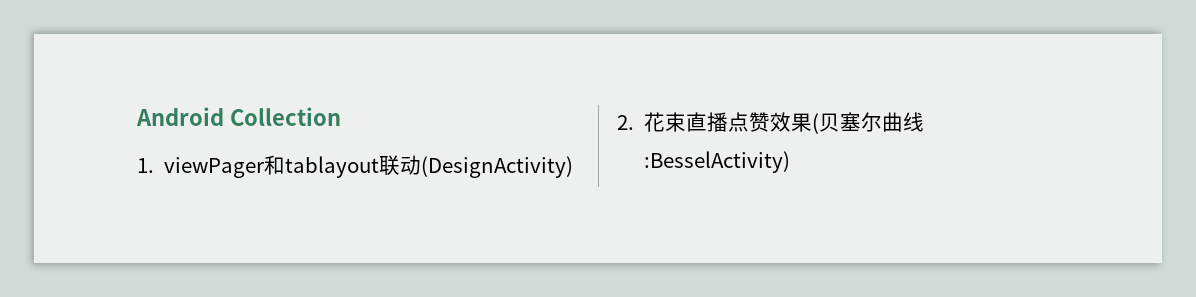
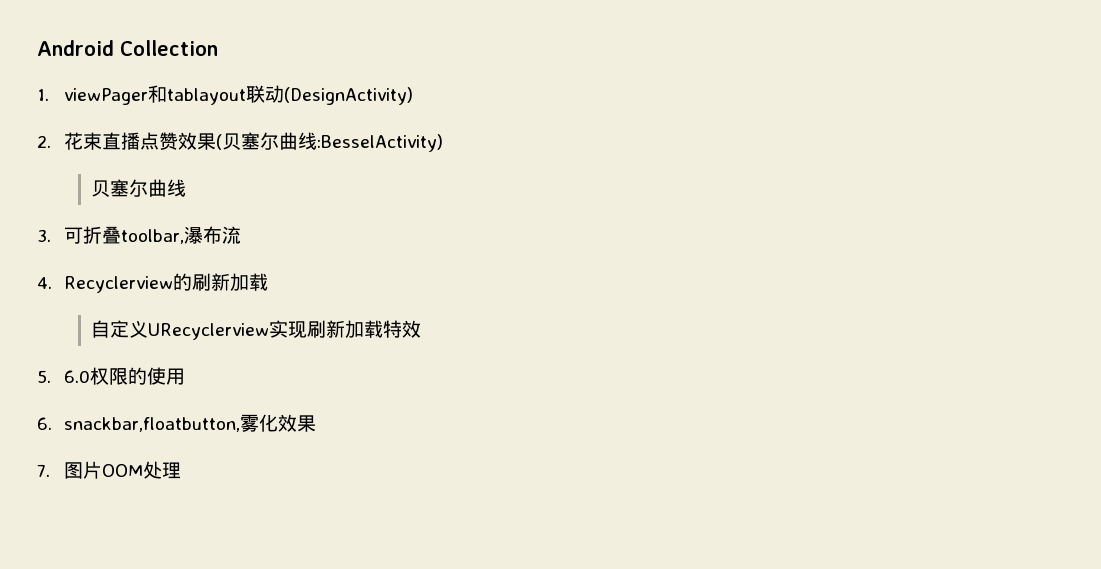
(791, 162) none -> [91,179,187,197] [37,226,242,244] [37,273,269,293] [91,320,422,340] [37,367,186,385] [37,414,317,432] [37,461,182,479] // 贝塞尔曲线 // 3.可折叠toolbar,瀑布流 // 4. Recyclerview的刷新加载 // 自定义URecyclerview实现刷新加载特效 // 5. 6.0权限的使用 // 6. snackbar,floatbutton,雾化效果 // 7.图片OOM处理

